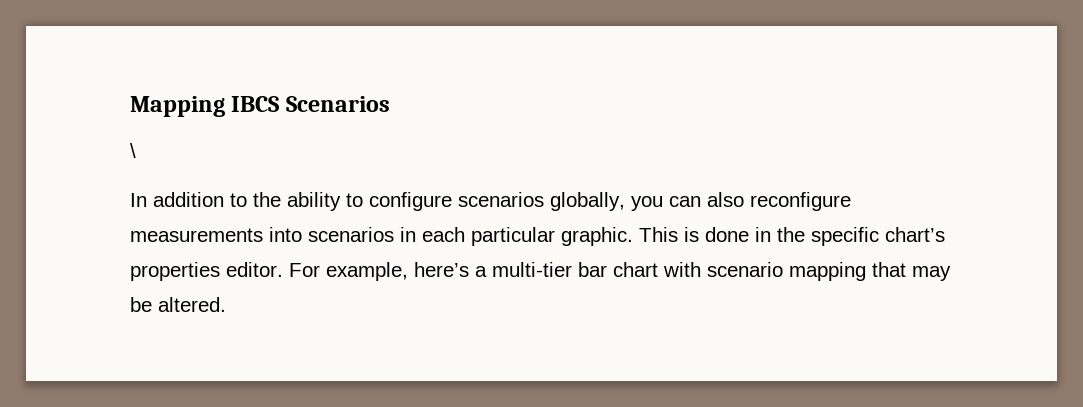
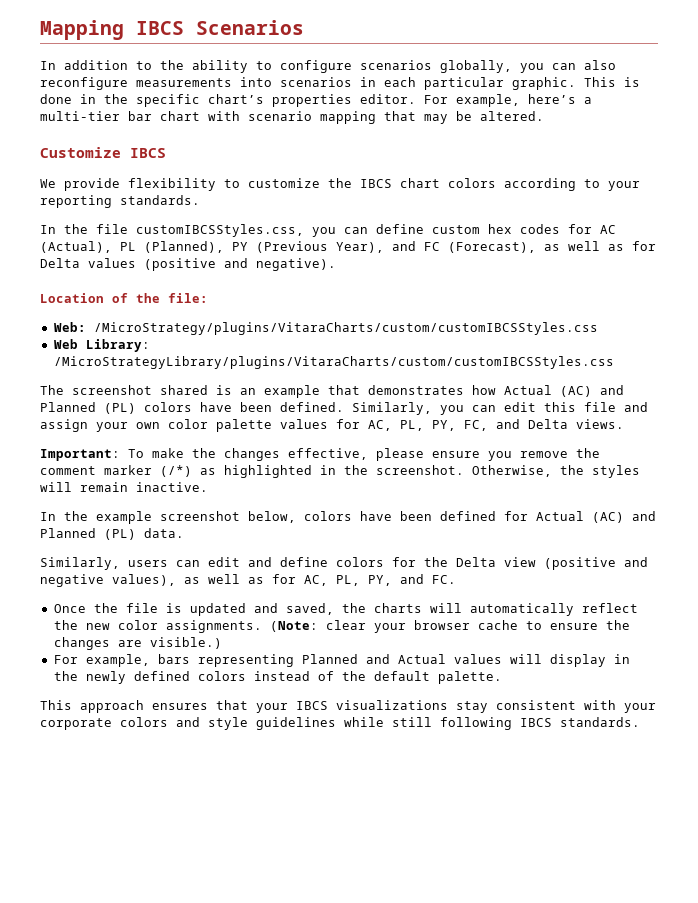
[130,143,136,158] // \ -> (304, 27) none
(226, 304) none -> [40,147,166,158] [40,178,640,191] [40,195,200,208] [40,224,616,237] [40,241,656,253] [40,258,336,271] [40,293,208,303] [53,322,598,335] [53,339,150,352] [53,356,614,369] [40,385,624,398] [40,402,648,415] [40,419,624,432] [40,448,600,461] [40,465,640,478] [40,482,208,492] [40,511,656,524] [40,528,184,540] [40,557,648,570] [40,574,456,587] [53,603,638,616] [53,620,630,633] [53,637,222,650] [53,654,630,667] [53,671,502,684] [40,700,656,713] [40,717,640,730] // Customize IBCS // We provide flexibility to customize the IBCS chart colors according to your reporting standards. // In the file customIBCSStyles.css, you can define custom hex codes for AC (Actual), PL (Planned), PY (Previous Year), and FC (Forecast), as well as for Delta values (positive and negative). // Location of the file: // Web: /MicroStrategy/plugins/VitaraCharts/custom/customIBCSStyles.css // Web Library: /MicroStrategyLibrary/plugins/VitaraCharts/custom/customIBCSStyles.css // The screenshot shared is an example that demonstrates how Actual (AC) and Planned (PL) colors have been defined. Similarly, you can edit this file and assign your own color palette values for AC, PL, PY, FC, and Delta views. // Important: To make the changes effective, please ensure you remove the comment marker (/*) as highlighted in the screenshot. Otherwise, the styles will remain inactive. // In the example screenshot below, colors have been defined for Actual (AC) and Planned (PL) data. // Similarly, users can edit and define colors for the Delta view (positive and negative values), as well as for AC, PL, PY, and FC. // Once the file is updated and saved, the charts will automatically reflect the new color assignments. (Note: clear your browser cache to ensure the changes are visible.) // For example, bars representing Planned and Actual values will display in the newly defined colors instead of the default palette. // This approach ensures that your IBCS visualizations stay consistent with your corporate colors and style guidelines while still following IBCS standards.

